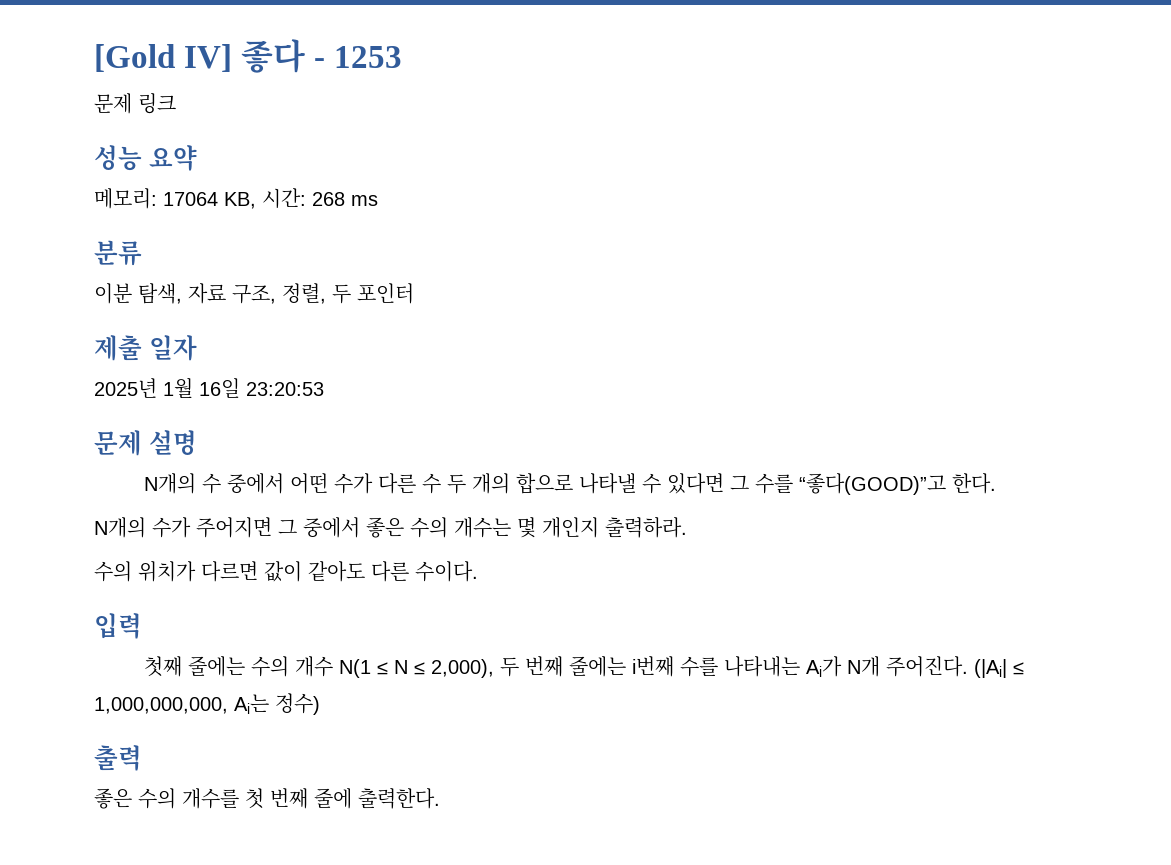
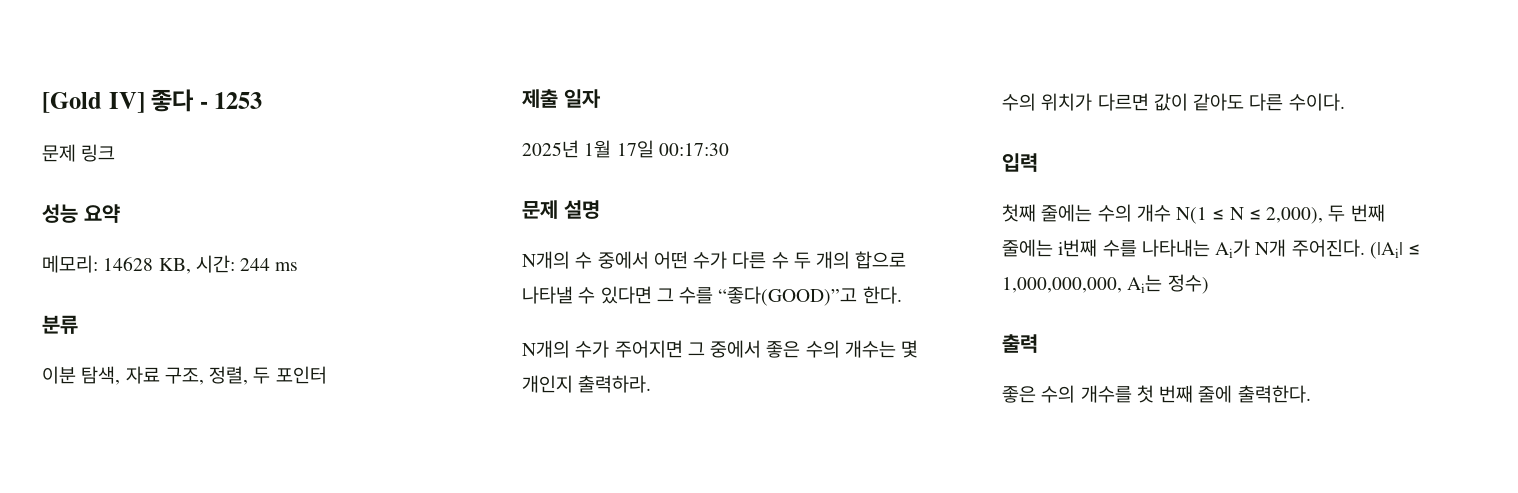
[163,192,218,206] 17064 -> [103,257,154,271] 14628
[312,192,345,206] 268 -> [240,258,271,271] 244
[199,378,324,398] 16일 23:20:53 -> [616,140,729,158] 17일 00:17:30

